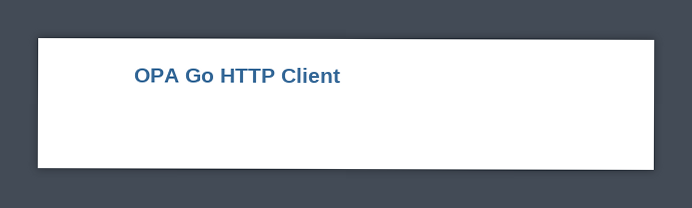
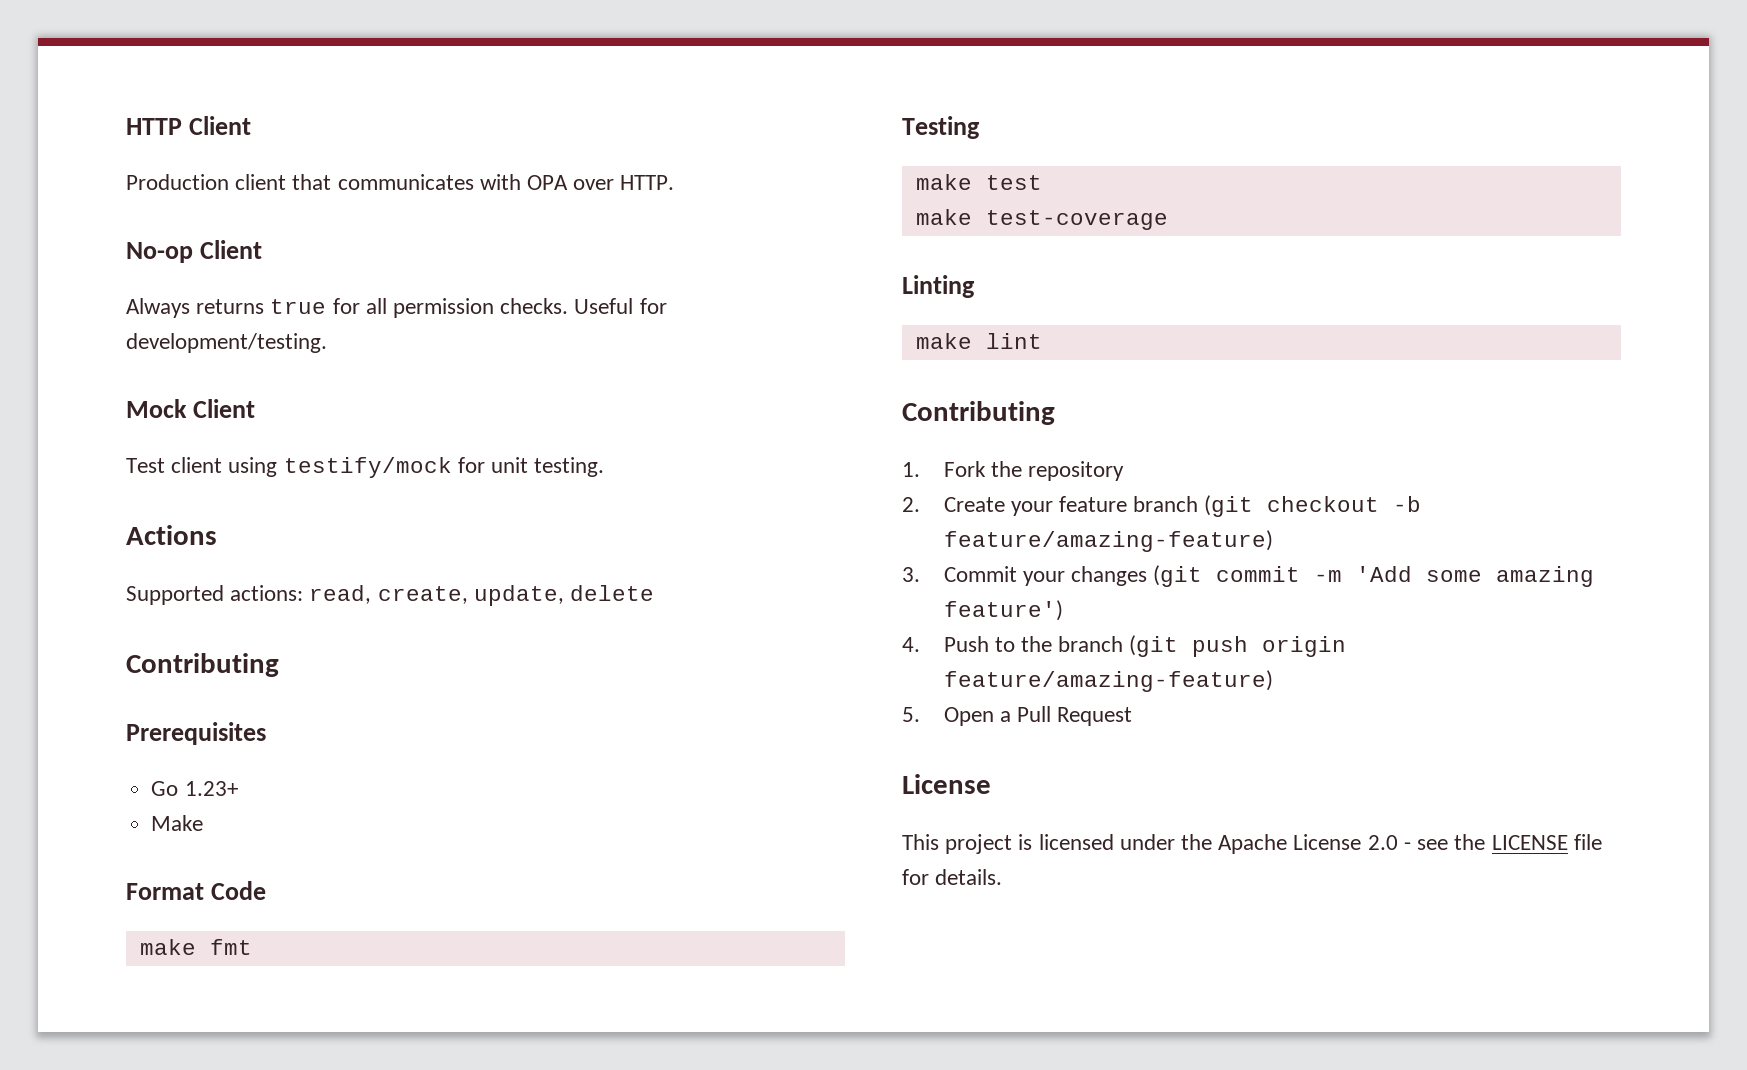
[134,68,215,83] OPA Go -> (126, 126) none
(341, 75) none -> [126,174,675,190] [126,240,263,263] [126,298,667,318] [126,333,327,353] [126,399,256,418] [126,457,605,478] [126,525,217,545] [126,585,655,606] [126,653,279,677] [126,722,266,745] [151,781,238,796] [151,815,204,831] [126,881,267,900] [139,939,252,955] [902,116,980,139] [915,174,1042,190] [915,209,1168,230] [902,275,975,298] [915,333,1042,349] [902,401,1055,425] [902,461,1124,481] [902,495,1422,517] [943,530,1273,552] [902,565,1595,587] [943,600,1063,621] [902,635,1347,657] [943,670,1273,692] [902,706,1133,726] [902,774,991,794] [902,834,1602,854] [902,869,1003,885] // Production client that communicates with OPA over HTTP. // No-op Client // Always returns true for all permission checks. Useful for development/testing. // Mock Client // Test client using testify/mock for unit testing. // Actions // Supported actions: read, create, update, delete // Contributing // Prerequisites // Go 1.23+ // Make // Format Code // make fmt // Testing // make test // make test-coverage // Linting // make lint // Contributing // 1. Fork the repository // 2. Create your feature branch (git checkout -b feature/amazing-feature) // 3. Commit your changes (git commit -m 'Add some amazing feature') // 4. Push to the branch (git push origin feature/amazing-feature) // 5. Open a Pull Request // License // This project is licensed under the Apache License 2.0 - see the LICENSE file for details.

